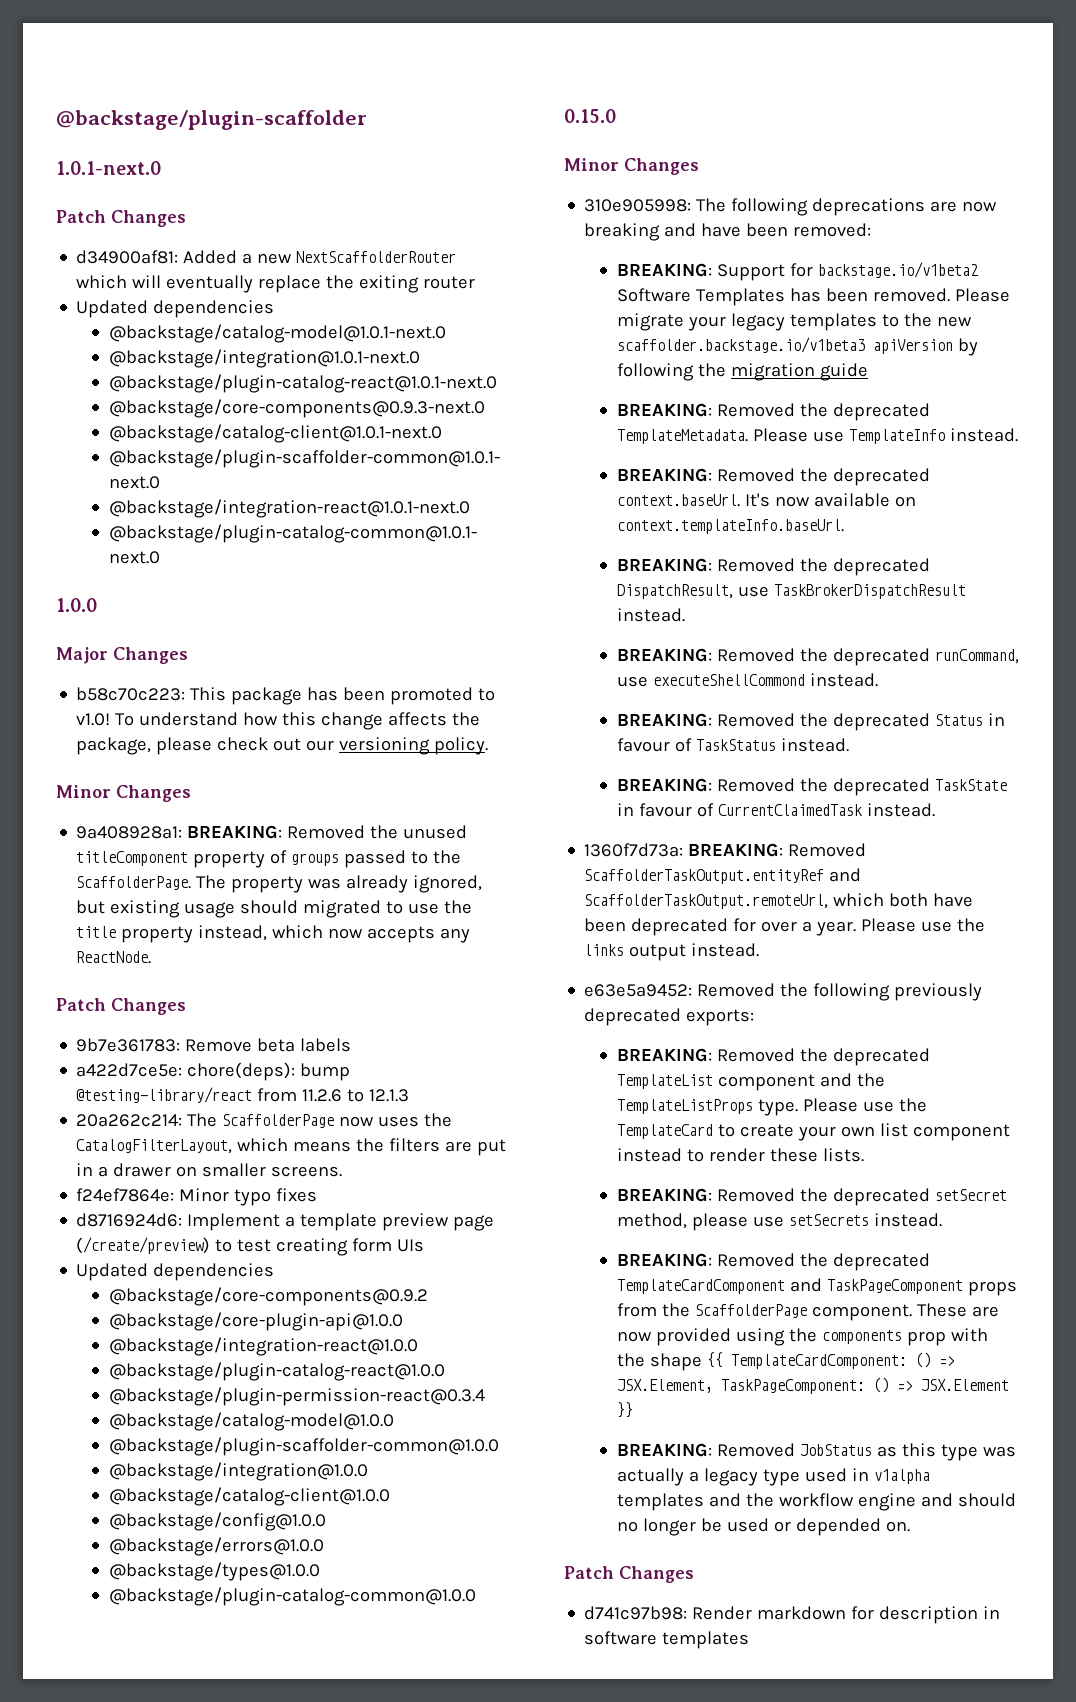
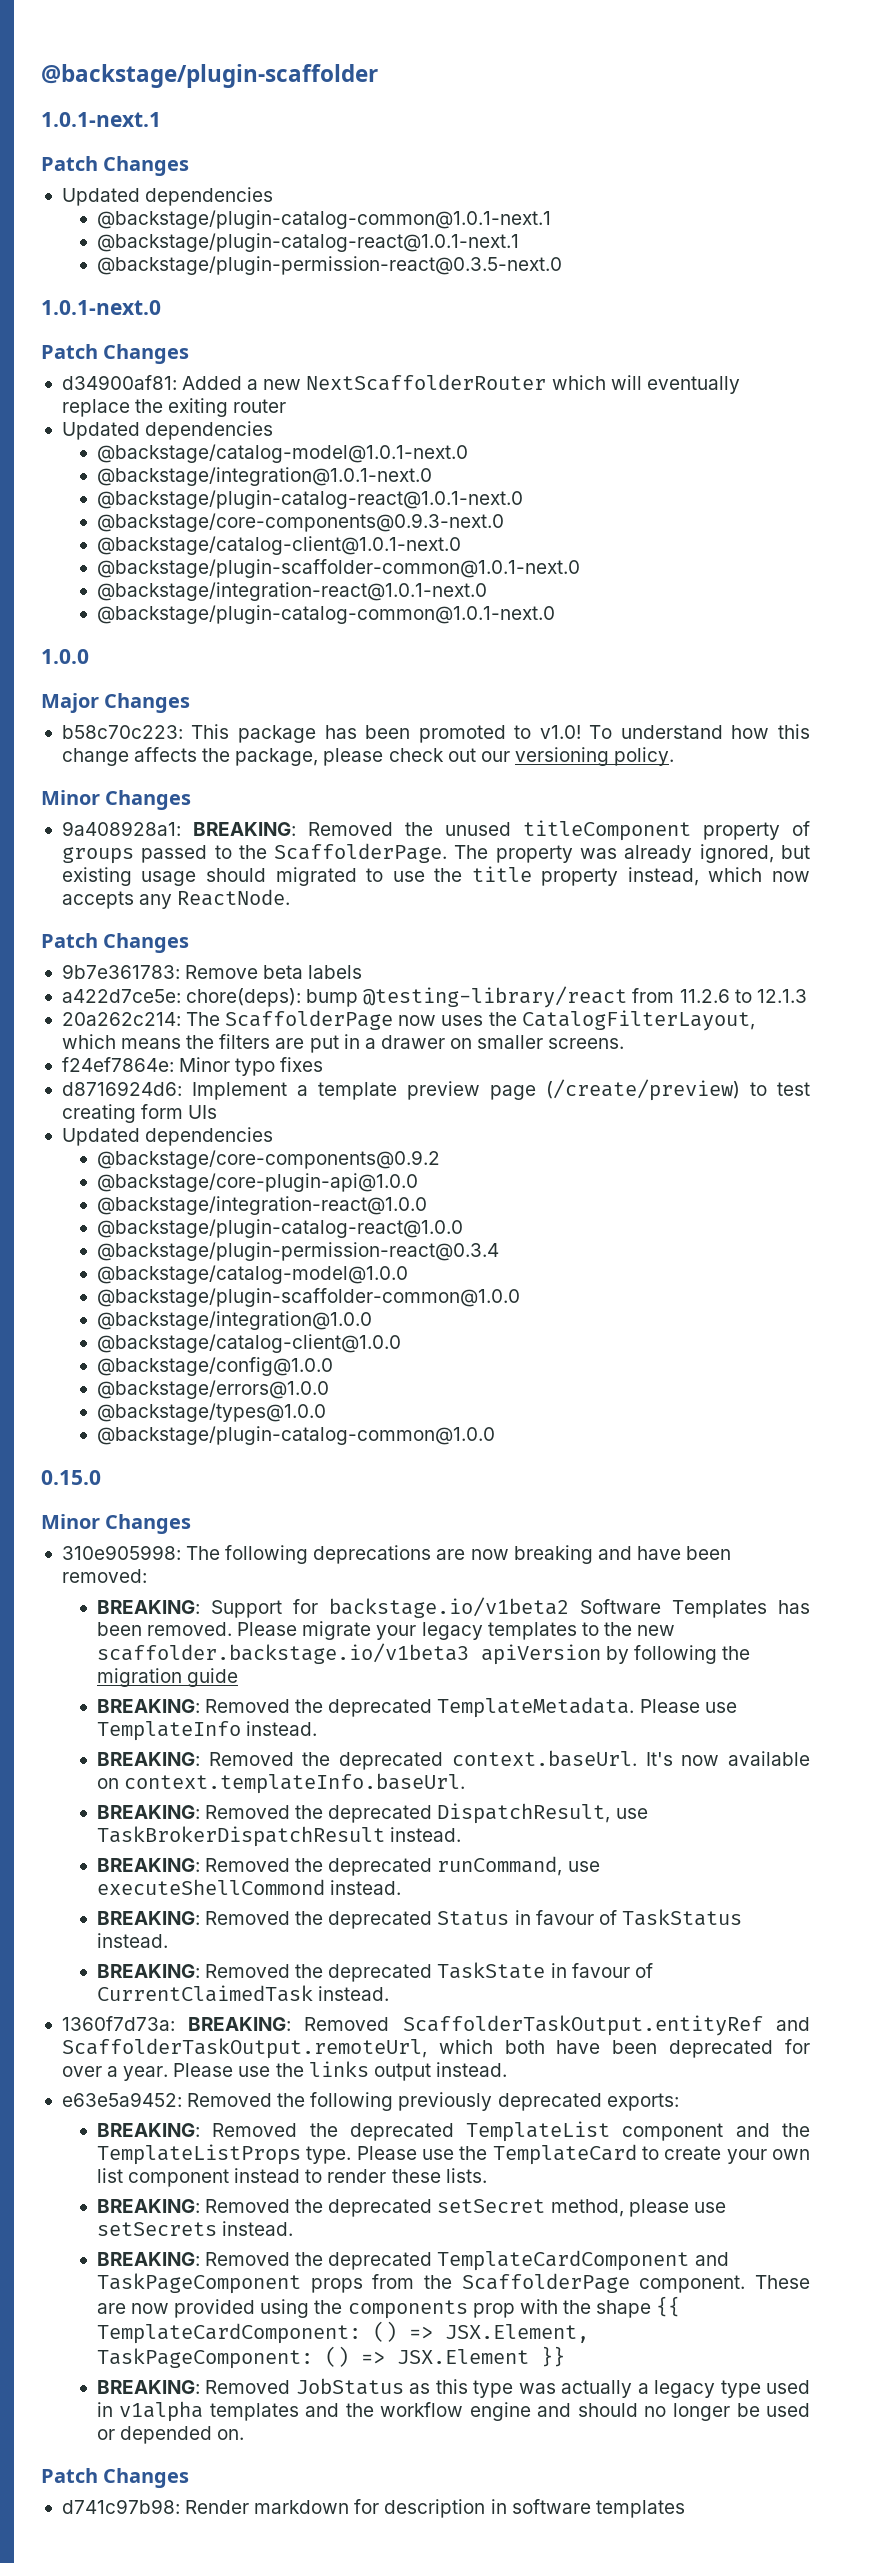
(367, 120) none -> [41,112,161,127] [41,156,190,176] [61,187,274,206] [96,210,551,229] [96,233,519,252] [96,256,562,275] // 1.0.1-next.1 // Patch Changes // Updated dependencies // @backstage/plugin-catalog-common@1.0.1-next.1 // @backstage/plugin-catalog-react@1.0.1-next.1 // @backstage/plugin-permission-react@0.3.5-next.0

